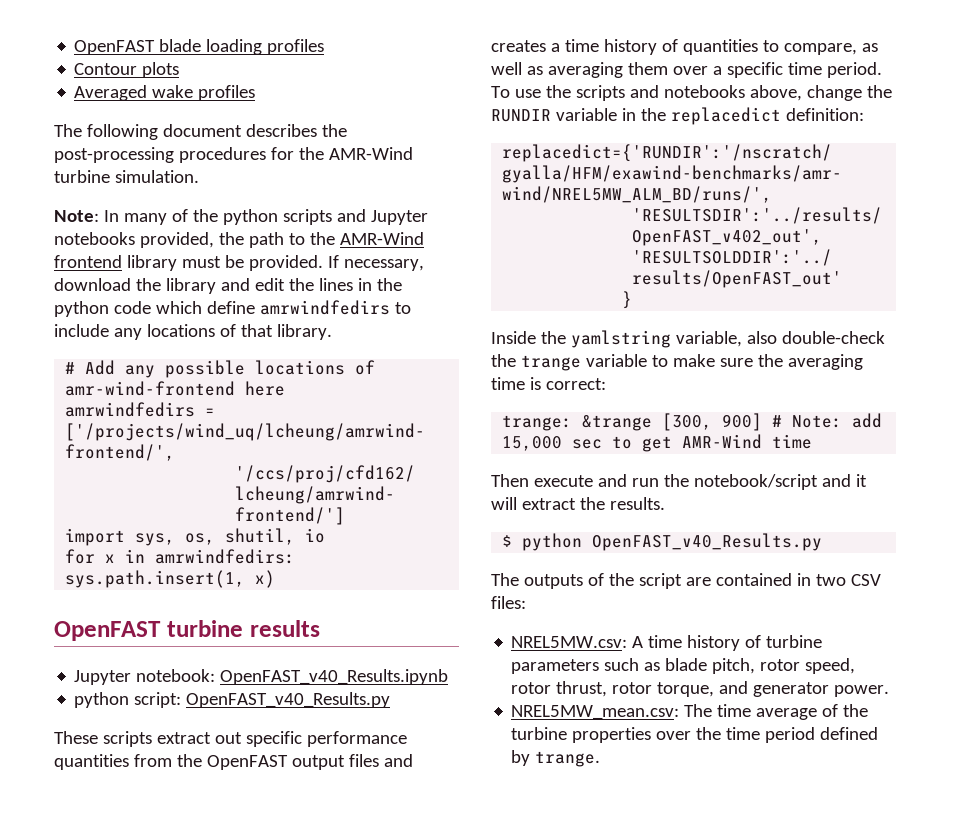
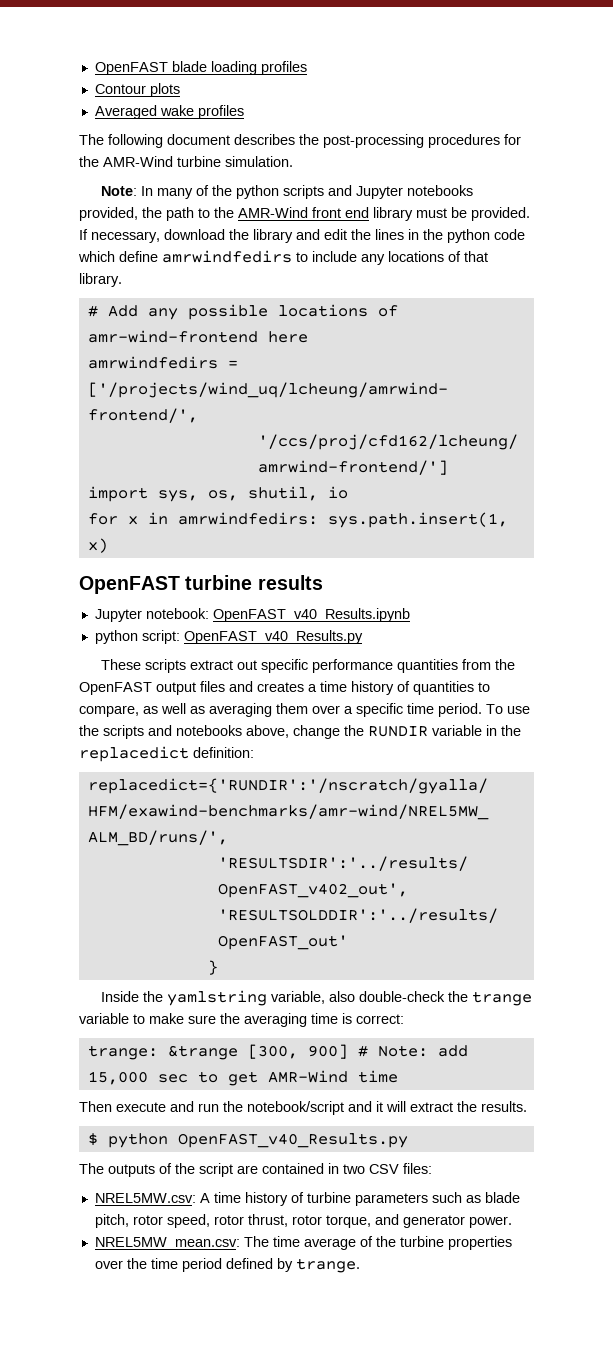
[54,255,122,268] frontend -> [312,207,369,218] front end

